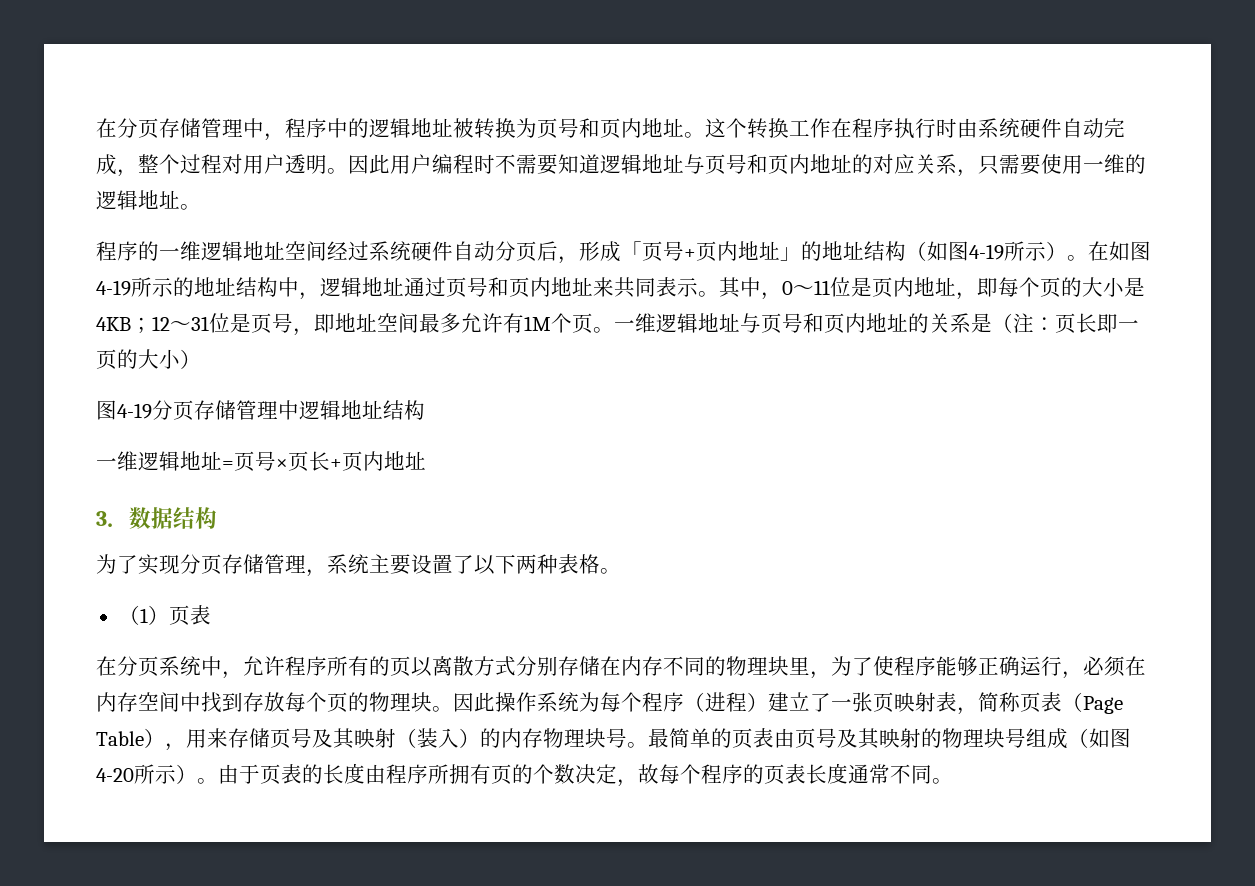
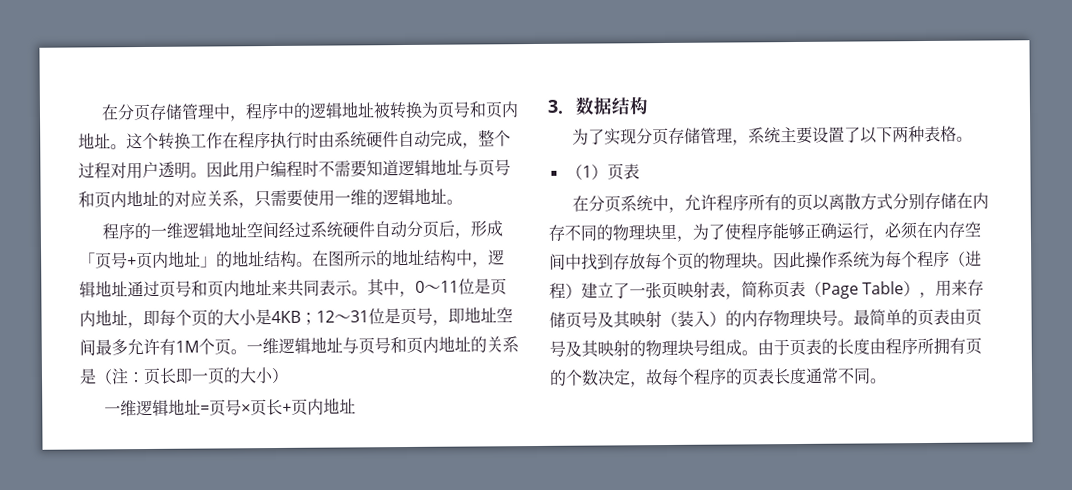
[906,241,1151,261] [96,280,131,296] （如图4-19所示）。在如图4-19 -> [296,250,345,267] 。在图
[96,400,425,420] // 图4-19分页存储管理中逻辑地址结构 -> (289, 375) none
[1068,728,1131,748] [96,764,197,784] （如图4-20所示） -> (742, 347) none

